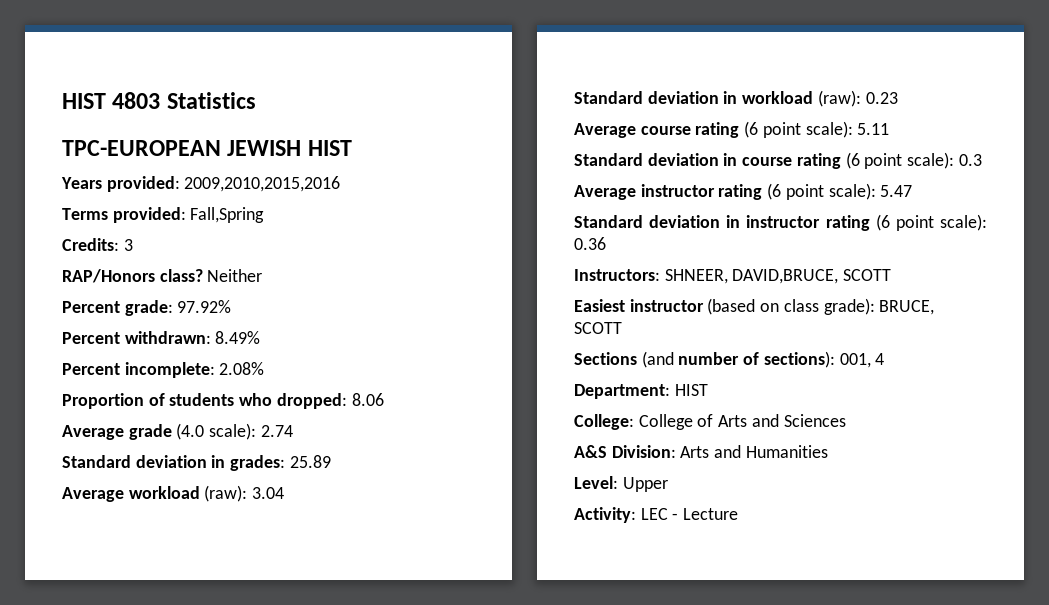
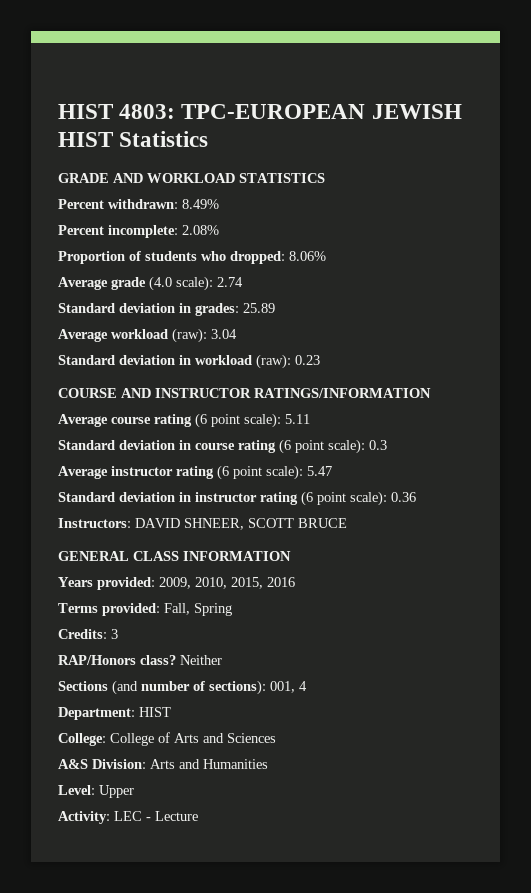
[62,92,256,109] HIST 4803 Statistics // -> [58,104,176,119] HIST 4803:
[61,176,341,192] [62,207,265,223] [62,238,133,251] [62,269,263,283] [62,300,232,316] // Years provided: 2009,2010,2015,2016 // Terms provided: Fall,Spring // Credits: 3 // RAP/Honors class? Neither // Percent grade: 97.92% -> [119,131,209,147] [58,173,325,183] Statistics // GRADE AND WORKLOAD STATISTICS
[351,393,384,406] 8.06 -> [289,251,326,261] 8.06%
(898, 98) none -> [58,388,431,398] // COURSE AND INSTRUCTOR RATINGS/INFORMATION
[664,269,892,284] [574,298,935,315] [574,322,622,334] SHNEER, DAVID,BRUCE, SCOTT // Easiest instructor (based on class grade): BRUCE, SCOTT -> [135,518,347,530] [58,551,291,561] [58,577,295,590] [58,603,232,616] [58,629,118,639] [58,655,222,665] DAVID SHNEER, SCOTT BRUCE // GENERAL CLASS INFORMATION // Years provided: 2009, 2010, 2015, 2016 // Terms provided: Fall, Spring // Credits: 3 // RAP/Honors class? Neither

